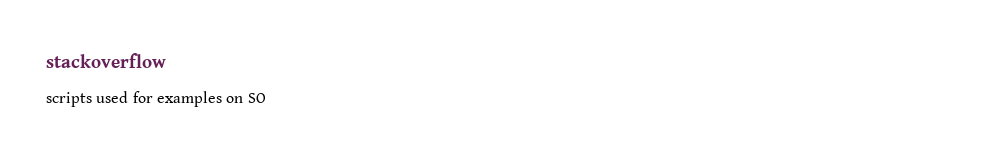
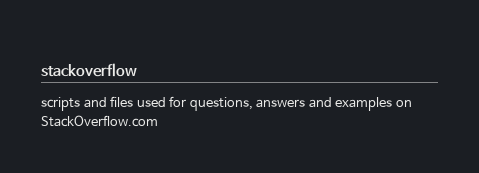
[96,91,153,103] used for -> [83,96,332,111] and files used for questions, answers and
[247,93,266,103] SO -> [41,115,158,127] StackOverflow.com

